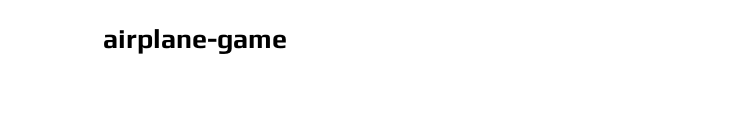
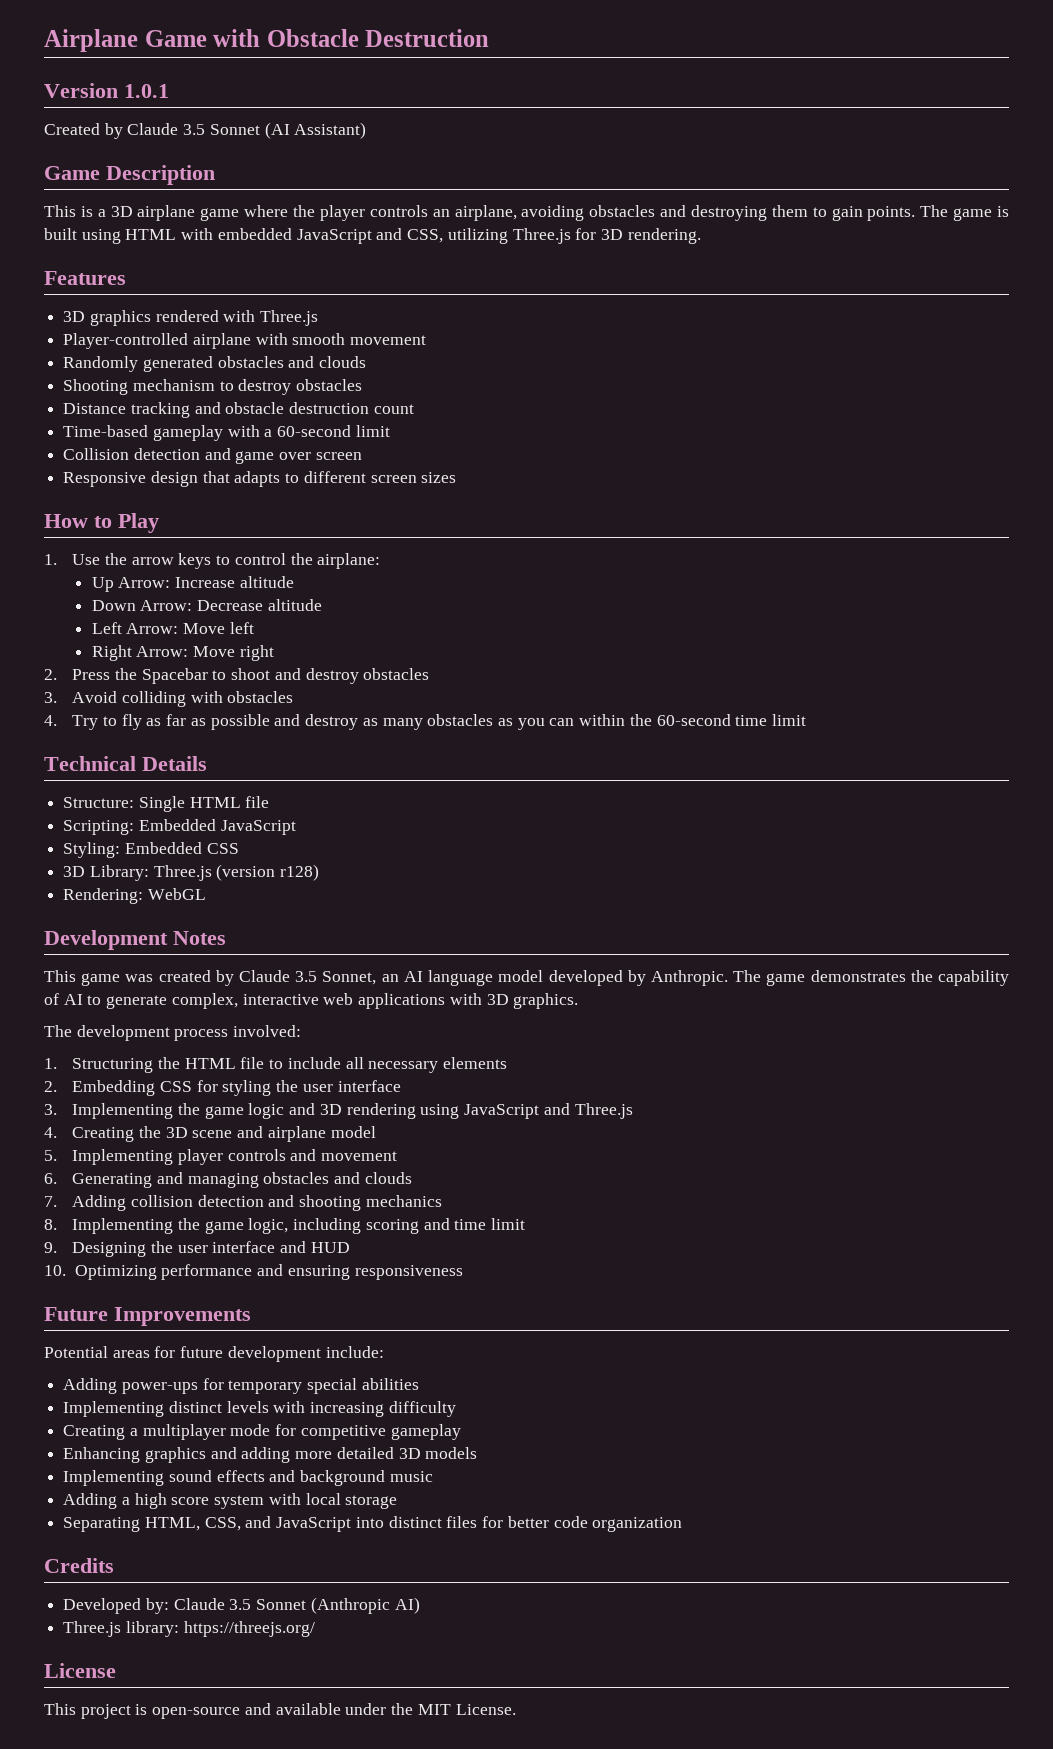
[103,29,287,54] airplane-game -> [44,29,490,52] [44,83,169,98] [44,122,367,139] [44,165,215,185] [44,205,1010,221] [44,228,701,244] [44,271,126,285] [63,310,319,326] [63,333,427,349] [63,356,367,372] [63,379,363,395] [63,402,414,418] [63,425,390,441] [63,448,362,464] [63,471,457,487] [44,513,159,533] [44,553,381,569] [91,576,294,592] [91,599,322,611] [91,622,254,634] [91,645,274,661] [44,668,430,684] [44,691,294,707] [44,714,807,730] [44,756,207,771] [63,796,270,812] [63,819,296,835] [63,842,239,858] [63,864,320,881] [63,888,206,904] [44,930,226,950] [44,970,1010,986] [44,993,579,1009] [44,1025,302,1041] [44,1057,508,1073] [44,1080,401,1096] [44,1103,633,1119] [44,1126,376,1142] [44,1149,398,1165] [44,1172,412,1188] [44,1195,442,1211] [44,1218,526,1234] [44,1241,350,1257] [44,1264,463,1280] [44,1307,251,1326] [44,1346,384,1362] [63,1378,419,1394] [63,1401,456,1417] [63,1424,461,1440] [63,1447,478,1463] [63,1470,433,1486] [63,1493,398,1509] [63,1516,683,1532] [44,1558,114,1573] [63,1597,420,1614] [63,1621,315,1637] [44,1663,116,1678] [44,1703,516,1719] Airplane Game with Obstacle Destruction // Version 1.0.1 // Created by Claude 3.5 Sonnet (AI Assistant) // Game Description // This is a 3D airplane game where the player controls an airplane, avoiding obstacles and destroying them to gain points. The game is built using HTML with embedded JavaScript and CSS, utilizing Three.js for 3D rendering. // Features // 3D graphics rendered with Three.js // Player-controlled airplane with smooth movement // Randomly generated obstacles and clouds // Shooting mechanism to destroy obstacles // Distance tracking and obstacle destruction count // Time-based gameplay with a 60-second limit // Collision detection and game over screen // Responsive design that adapts to different screen sizes // How to Play // 1. Use the arrow keys to control the airplane: // Up Arrow: Increase altitude // Down Arrow: Decrease altitude // Left Arrow: Move left // Right Arrow: Move right // 2. Press the Spacebar to shoot and destroy obstacles // 3. Avoid colliding with obstacles // 4. Try to fly as far as possible and destroy as many obstacles as you can within the 60-second time limit // Technical Details // Structure: Single HTML file // Scripting: Embedded JavaScript // Styling: Embedded CSS // 3D Library: Three.js (version r128) // Rendering: WebGL // Development Notes // This game was created by Claude 3.5 Sonnet, an AI language model developed by Anthropic. The game demonstrates the capability of AI to generate complex, interactive web applications with 3D graphics. // The development process involved: // 1. Structuring the HTML file to include all necessary elements // 2. Embedding CSS for styling the user interface // 3. Implementing the game logic and 3D rendering using JavaScript and Three.js // 4. Creating the 3D scene and airplane model // 5. Implementing player controls and movement // 6. Generating and managing obstacles and clouds // 7. Adding collision detection and shooting mechanics // 8. Implementing the game logic, including scoring and time limit // 9. Designing the user interface and HUD // 10. Optimizing performance and ensuring responsiveness // Future Improvements // Potential areas for future development include: // Adding power-ups for temporary special abilities // Implementing distinct levels with increasing difficulty // Creating a multiplayer mode for competitive gameplay // Enhancing graphics and adding more detailed 3D models // Implementing sound effects and background music // Adding a high score system with local storage // Separating HTML, CSS, and JavaScript into distinct files for better code organization // Credits // Developed by: Claude 3.5 Sonnet (Anthropic AI) // Three.js library: https://threejs.org/ // License // This project is open-source and available under the MIT License.

